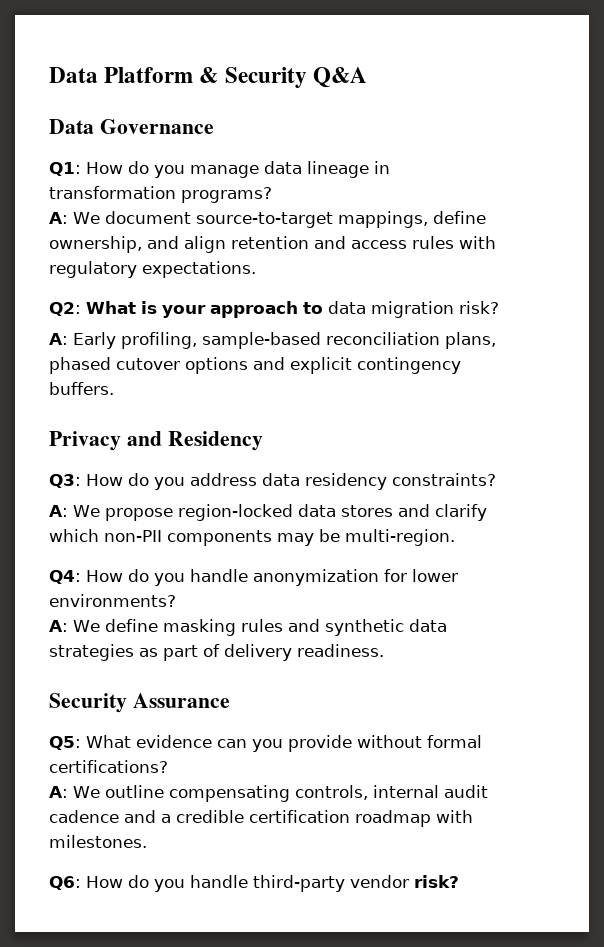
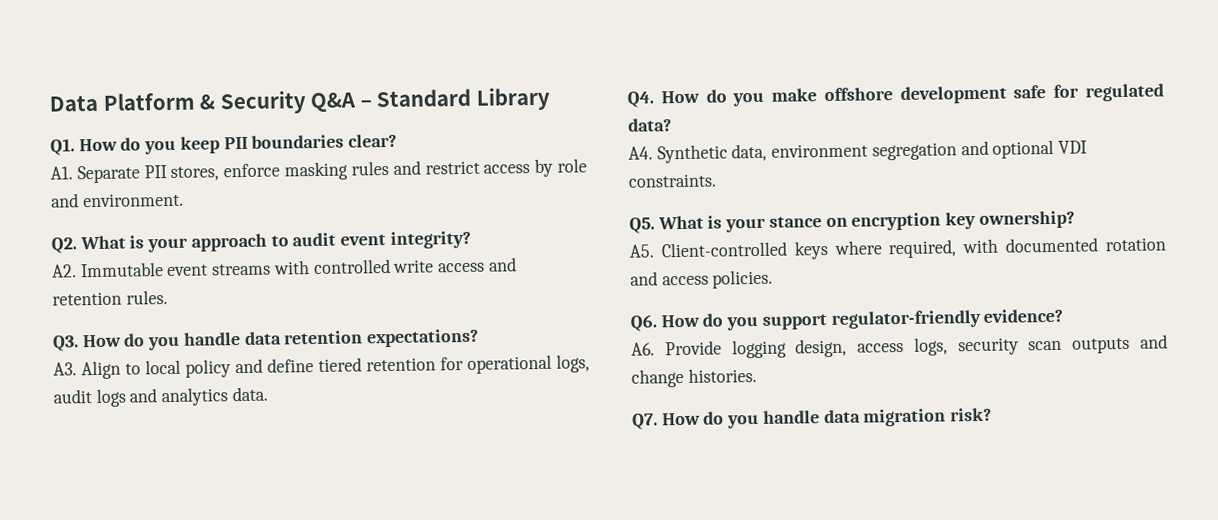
[49,119,214,134] [49,161,390,178] [49,186,272,203] [49,211,486,228] [49,236,496,253] [49,261,256,278] [49,302,81,316] // Data Governance // Q1: How do you manage data lineage in transformation programs? // A: We document source-to-target mappings, define ownership, and align retention and access rules with regulatory expectations. // Q2: -> [359,86,550,111] [50,133,398,156] [50,158,587,184] [51,192,184,208] [51,237,77,254] – Standard Library // Q1. How do you keep PII boundaries clear? // A1. Separate PII stores, enforce masking rules and restrict access by role and environment. // Q2.
[328,301,499,318] [49,332,496,349] [49,357,461,374] [49,382,114,395] [49,431,263,451] [49,473,496,490] [49,504,487,521] [49,529,455,546] [49,569,458,586] [49,594,176,607] [49,619,447,636] [49,644,384,661] [49,693,230,713] [49,735,482,752] [49,760,168,773] [49,785,488,802] [49,810,473,827] [49,835,147,848] [49,875,409,892] data migration risk? // A: Early profiling, sample-based reconciliation plans, phased cutover options and explicit contingency buffers. // Privacy and Residency // Q3: How do you address data residency constraints? // A: We propose region-locked data stores and clarify which non-PII components may be multi-region. // Q4: How do you handle anonymization for lower environments? // A: We define masking rules and synthetic data strategies as part of delivery readiness. // Security Assurance // Q5: What evidence can you provide without formal certifications? // A: We outline compensating controls, internal audit cadence and a credible certification roadmap with milestones. // Q6: How do you handle third-party vendor -> [292,230,471,249] [52,257,517,278] [52,290,168,306] [52,328,480,352] [53,354,590,380] [53,386,268,407] [627,83,1164,108] [628,118,672,132] [628,139,1088,164] [628,173,717,188] [629,210,1075,234] [629,237,1166,260] [630,269,774,289] [630,308,1064,332] [631,334,1168,359] [631,368,757,388] [632,408,947,430] audit event integrity? // A2. Immutable event streams with controlled write access and retention rules. // Q3. How do you handle data retention expectations? // A3. Align to local policy and define tiered retention for operational logs, audit logs and analytics data. // Q4. How do you make offshore development safe for regulated data? // A4. Synthetic data, environment segregation and optional VDI constraints. // Q5. What is your stance on encryption key ownership? // A5. Client-controlled keys where required, with documented rotation and access policies. // Q6. How do you support regulator-friendly evidence? // A6. Provide logging design, access logs, security scan outputs and change histories. // Q7. How do you handle data migration

